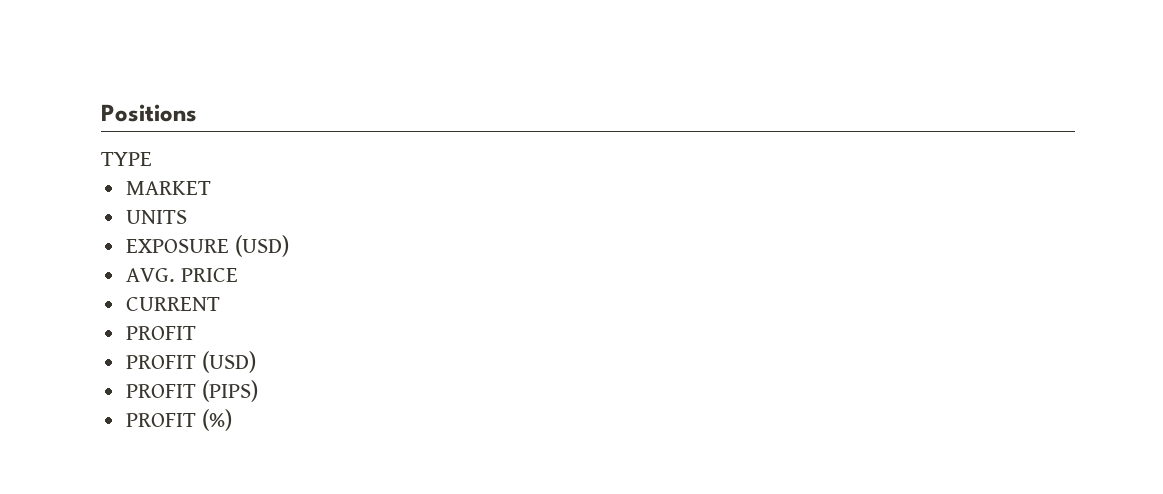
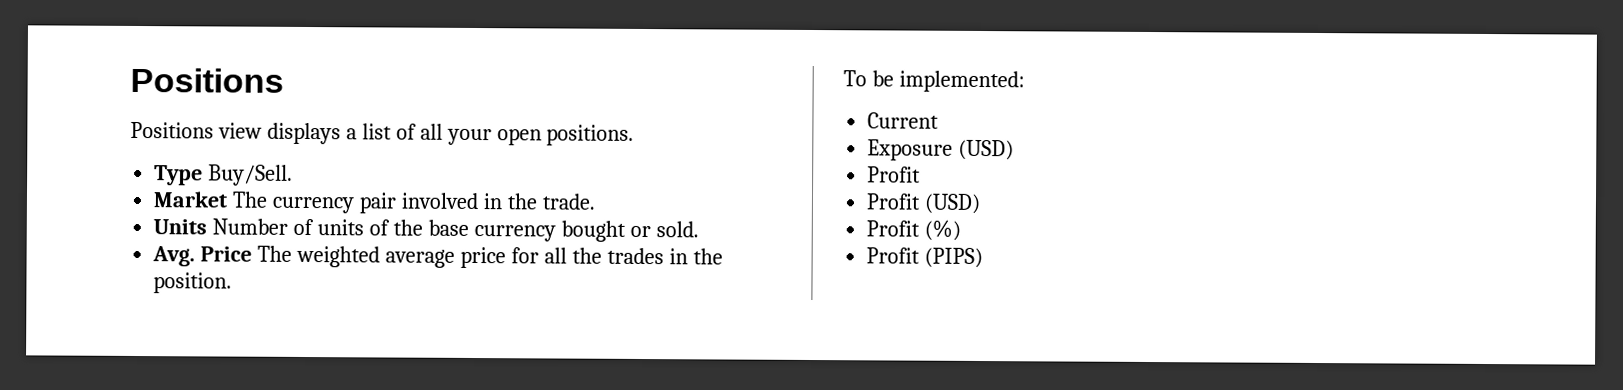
[101,152,152,166] [125,181,211,195] [125,210,187,224] [125,235,289,257] [125,268,238,282] [125,297,220,311] [125,326,196,340] [125,351,256,373] [125,384,196,398] TYPE // MARKET // UNITS // EXPOSURE (USD) // AVG. PRICE // CURRENT // PROFIT // PROFIT (USD) // PROFIT -> [130,121,635,146] [154,164,294,186] [153,191,596,214] [153,218,699,242] [152,245,723,269] [153,272,233,294] [843,70,1025,93] [867,112,940,129] [867,139,1015,161] [867,166,922,183] [866,193,982,215] [866,219,962,241] [866,247,921,264] Positions view displays a list of all your open positions. // Type Buy/Sell. // Market The currency pair involved in the trade. // Units Number of units of the base currency bought or sold. // Avg. Price The weighted average price for all the trades in the position. // To be implemented: // Current // Exposure (USD) // Profit // Profit (USD) // Profit (%) // Profit
[125,409,232,431] // PROFIT (%) -> (984, 258) none

